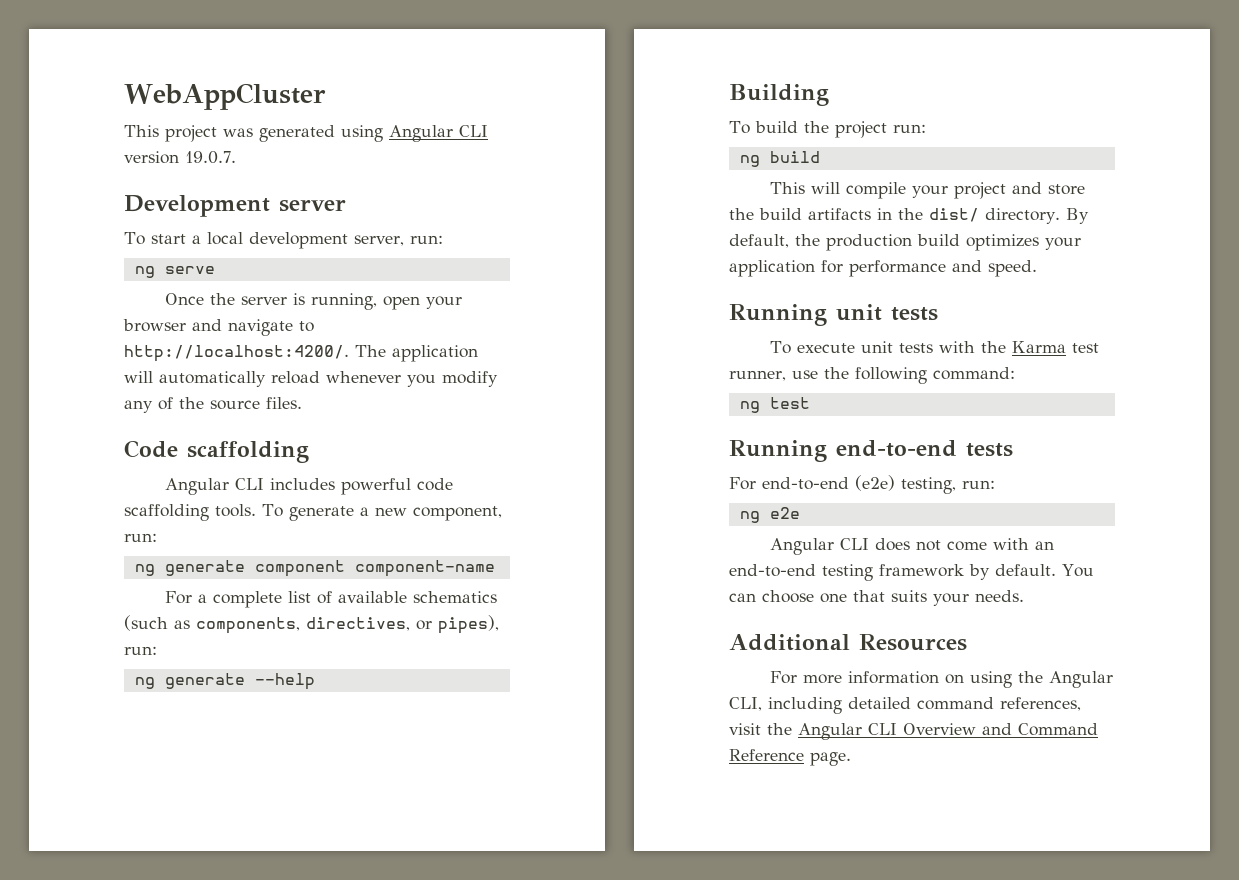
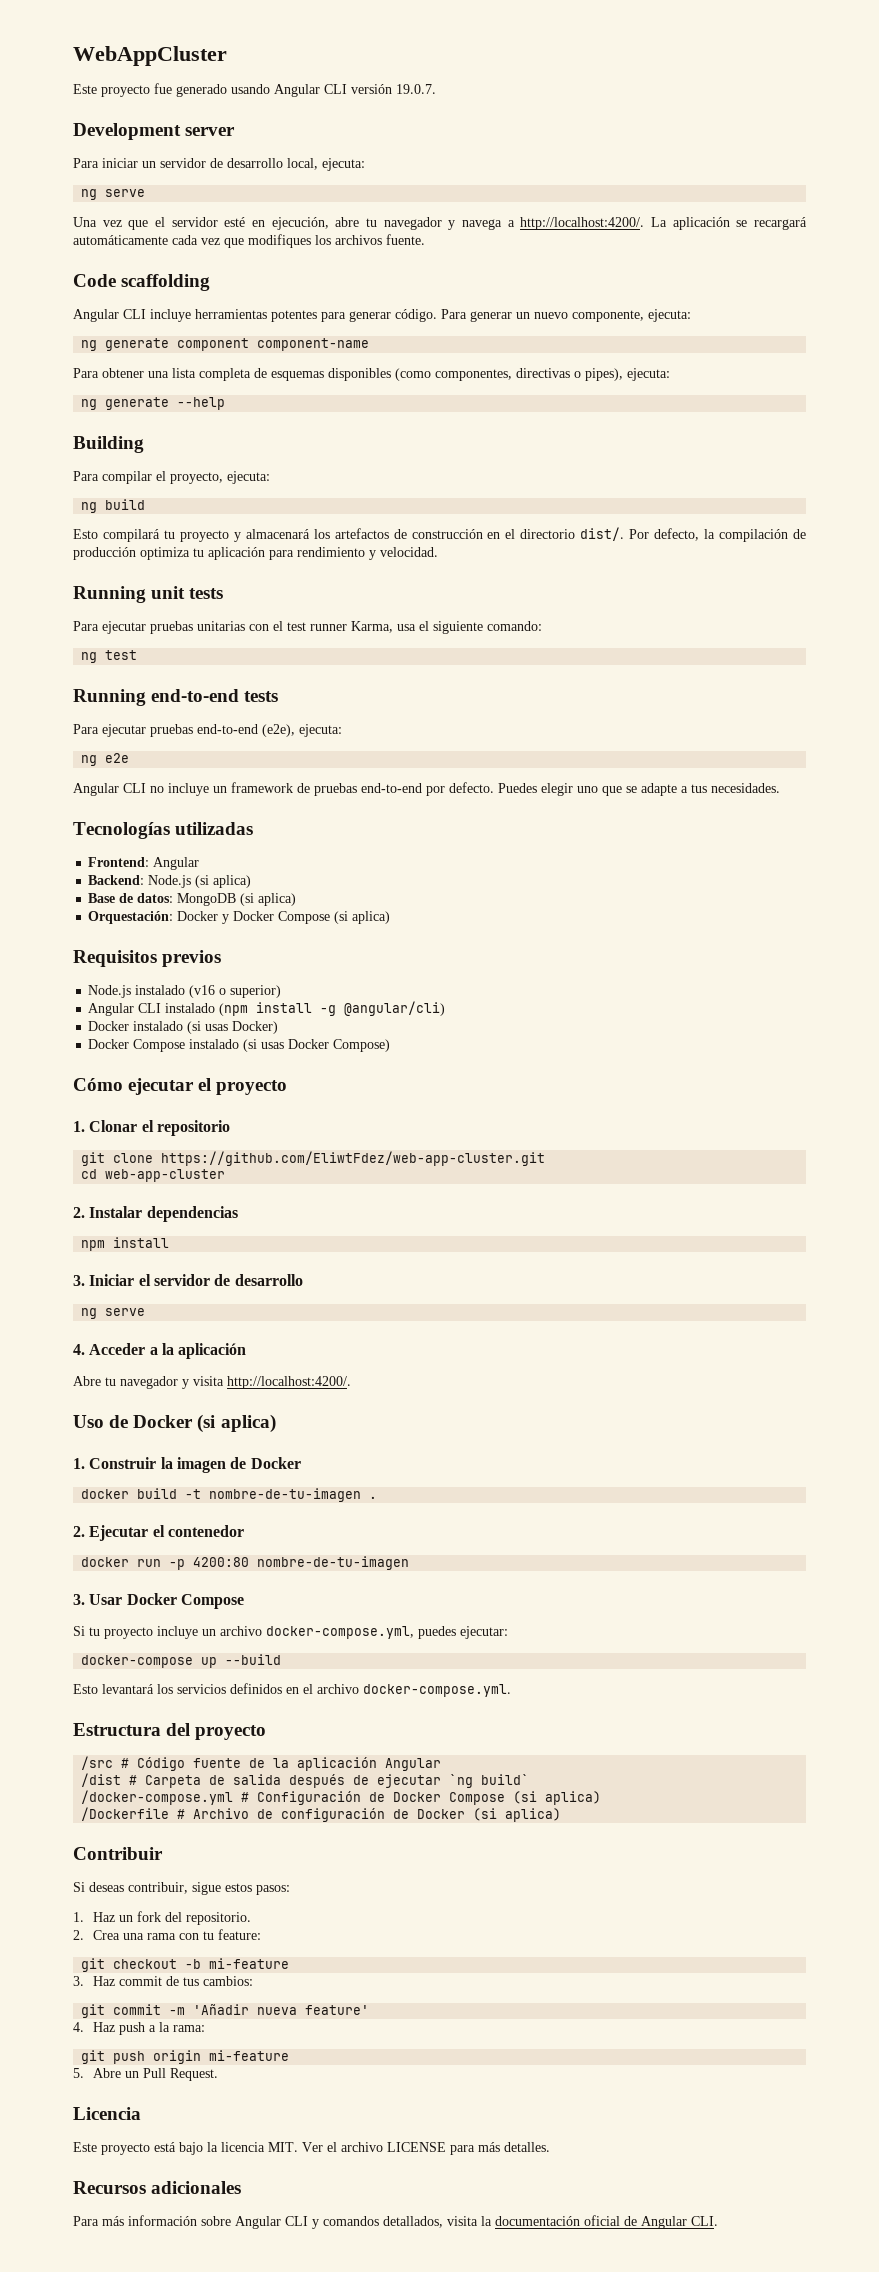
[124,125,488,142] [124,151,179,164] This project was generated using Angular CLI version -> [73,83,392,97] Este proyecto fue generado usando Angular CLI versión
[124,232,443,249] [134,266,215,278] [164,293,462,310] [123,319,314,336] [124,345,478,362] [124,371,498,387] [124,397,302,413] [124,440,309,463] [164,478,453,495] [124,504,502,521] [124,533,157,542] [134,560,495,577] [164,591,497,608] [124,615,499,634] [124,646,157,655] [134,673,315,690] [729,84,829,106] [729,121,926,138] [739,151,820,167] [769,182,1085,199] [729,208,1089,224] [729,234,1081,251] [729,260,1037,277] [729,304,938,326] [769,341,1099,354] [729,367,1015,384] To start a local development server, run: // ng serve // Once the server is running, open your browser and navigate to http://localhost:4200/. The application will automatically reload whenever you modify any of the source files. // Code scaffolding // Angular CLI includes powerful code scaffolding tools. To generate a new component, run: // ng generate component component-name // For a complete list of available schematics (such as components, directives, or pipes), run: // ng generate --help // Building // To build the project run: // ng build // This will compile your project and store the build artifacts in the dist/ directory. By default, the production build optimizes your application for performance and speed. // Running unit tests // To execute unit tests with the Karma test runner, use the following command: -> [73,158,365,171] [81,189,146,200] [73,217,807,230] [73,234,425,248] [73,274,211,291] [73,309,691,322] [81,338,370,351] [73,368,670,381] [81,397,226,410] [73,436,144,453] [73,471,270,484] [81,499,146,513] [73,527,807,542] [73,547,438,560] [73,586,224,603] [73,621,542,634] Para iniciar un servidor de desarrollo local, ejecuta: // ng serve // Una vez que el servidor esté en ejecución, abre tu navegador y navega a http://localhost:4200/. La aplicación se recargará automáticamente cada vez que modifiques los archivos fuente. // Code scaffolding // Angular CLI incluye herramientas potentes para generar código. Para generar un nuevo componente, ejecuta: // ng generate component component-name // Para obtener una lista completa de esquemas disponibles (como componentes, directivas o pipes), ejecuta: // ng generate --help // Building // Para compilar el proyecto, ejecuta: // ng build // Esto compilará tu proyecto y almacenará los artefactos de construcción en el directorio dist/. Por defecto, la compilación de producción optimiza tu aplicación para rendimiento y velocidad. // Running unit tests // Para ejecutar pruebas unitarias con el test runner Karma, usa el siguiente comando:
[729,475,995,494] [739,507,800,523] [769,538,1054,555] [729,564,1094,581] [729,590,1024,606] [729,634,967,651] [769,671,1113,688] [729,697,1081,714] [729,723,1098,740] [729,749,851,766] For end-to-end (e2e) testing, run: // ng e2e // Angular CLI does not come with an end-to-end testing framework by default. You can choose one that suits your needs. // Additional Resources // For more information on using the Angular CLI, including detailed command references, visit the Angular CLI Overview and Command Reference page. -> [73,724,342,737] [81,753,130,766] [73,782,780,796] [73,822,254,839] [88,857,200,870] [88,875,252,888] [88,893,297,906] [88,911,391,924] [73,950,222,967] [88,985,282,998] [88,1001,446,1016] [88,1021,279,1034] [88,1039,391,1052] [73,1078,288,1095] [73,1120,230,1136] [81,1151,546,1166] [81,1169,226,1182] [73,1206,238,1222] [81,1237,170,1251] [73,1274,303,1286] [81,1308,146,1319] [73,1343,247,1359] [73,1376,351,1389] [73,1414,276,1433] [73,1457,301,1473] [81,1488,378,1502] [73,1525,244,1541] [81,1556,410,1570] [73,1593,244,1609] [73,1626,508,1639] [81,1654,282,1668] [73,1683,511,1697] [73,1723,267,1740] [81,1756,442,1771] [81,1773,530,1788] [81,1790,602,1805] [81,1807,562,1822] [73,1847,163,1860] [73,1882,290,1895] [73,1911,251,1925] [73,1929,261,1940] [81,1958,290,1972] [73,1976,253,1986] [81,2004,370,2018] [73,2022,205,2035] [81,2050,290,2064] [73,2068,218,2081] [73,2107,141,2120] [73,2142,550,2155] [73,2181,242,2194] [73,2215,718,2229] Para ejecutar pruebas end-to-end (e2e), ejecuta: // ng e2e // Angular CLI no incluye un framework de pruebas end-to-end por defecto. Puedes elegir uno que se adapte a tus necesidades. // Tecnologías utilizadas // Frontend: Angular // Backend: Node.js (si aplica) // Base de datos: MongoDB (si aplica) // Orquestación: Docker y Docker Compose (si aplica) // Requisitos previos // Node.js instalado (v16 o superior) // Angular CLI instalado (npm install -g @angular/cli) // Docker instalado (si usas Docker) // Docker Compose instalado (si usas Docker Compose) // Cómo ejecutar el proyecto // 1. Clonar el repositorio // git clone https://github.com/EliwtFdez/web-app-cluster.git // cd web-app-cluster // 2. Instalar dependencias // npm install // 3. Iniciar el servidor de desarrollo // ng serve // 4. Acceder a la aplicación // Abre tu navegador y visita http://localhost:4200/. // Uso de Docker (si aplica) // 1. Construir la imagen de Docker // docker build -t nombre-de-tu-imagen . // 2. Ejecutar el contenedor // docker run -p 4200:80 nombre-de-tu-imagen // 3. Usar Docker Compose // Si tu proyecto incluye un archivo docker-compose.yml, puedes ejecutar: // docker-compose up --build // Esto levantará los servicios definidos en el archivo docker-compose.yml. // Estructura del proyecto // /src # Código fuente de la aplicación Angular // /dist # Carpeta de salida después de ejecutar `ng build` // /docker-compose.yml # Configuración de Docker Compose (si aplica) // /Dockerfile # Archivo de configuración de Docker (si aplica) // Contribuir // Si deseas contribuir, sigue estos pasos: // 1. Haz un fork del repositorio. // 2. Crea una rama con tu feature: // git checkout -b mi-feature // 3. Haz commit de tus cambios: // git commit -m 'Añadir nueva feature' // 4. Haz push a la rama: // git push origin mi-feature // 5. Abre un Pull Request. // Licencia // Este proyecto está bajo la licencia MIT. Ver el archivo LICENSE para más detalles. // Recursos adicionales // Para más información sobre Angular CLI y comandos detallados, visita la documentación oficial de Angular CLI.

